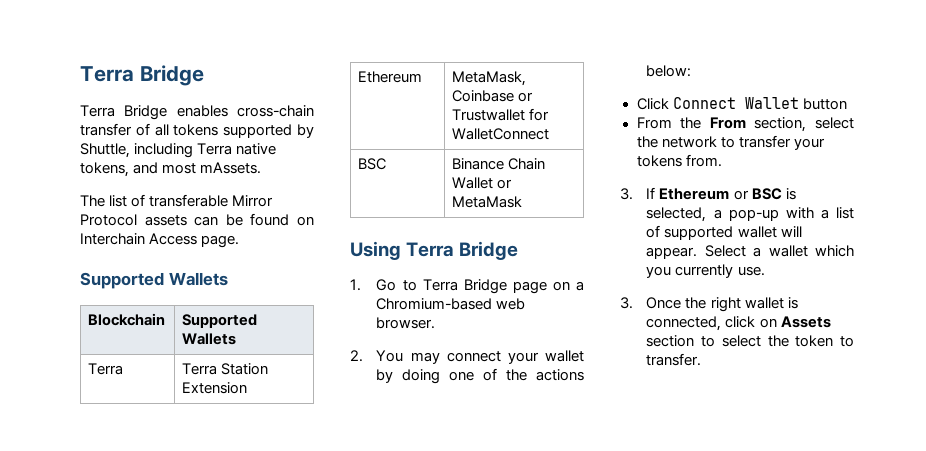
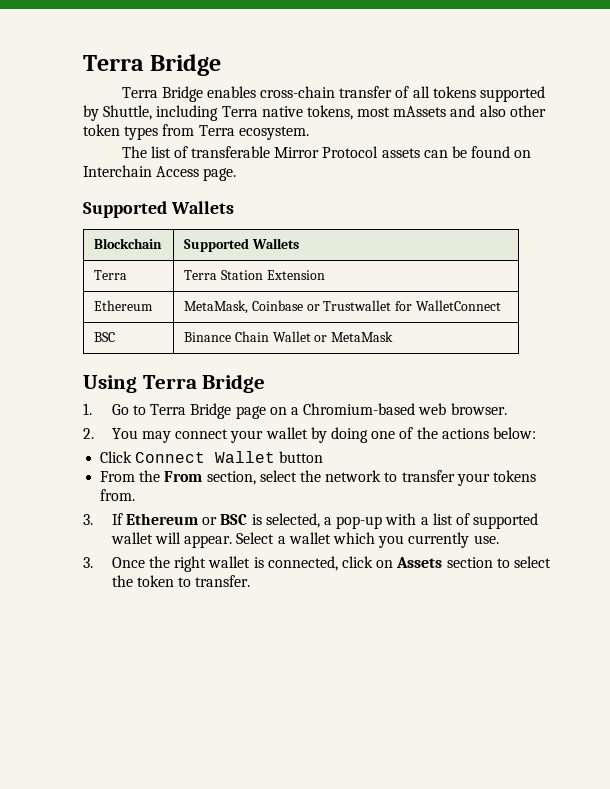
[133,162,262,174] and most mAssets. -> [357,105,546,117] [83,124,309,140] most mAssets and also other token types from Terra ecosystem.

